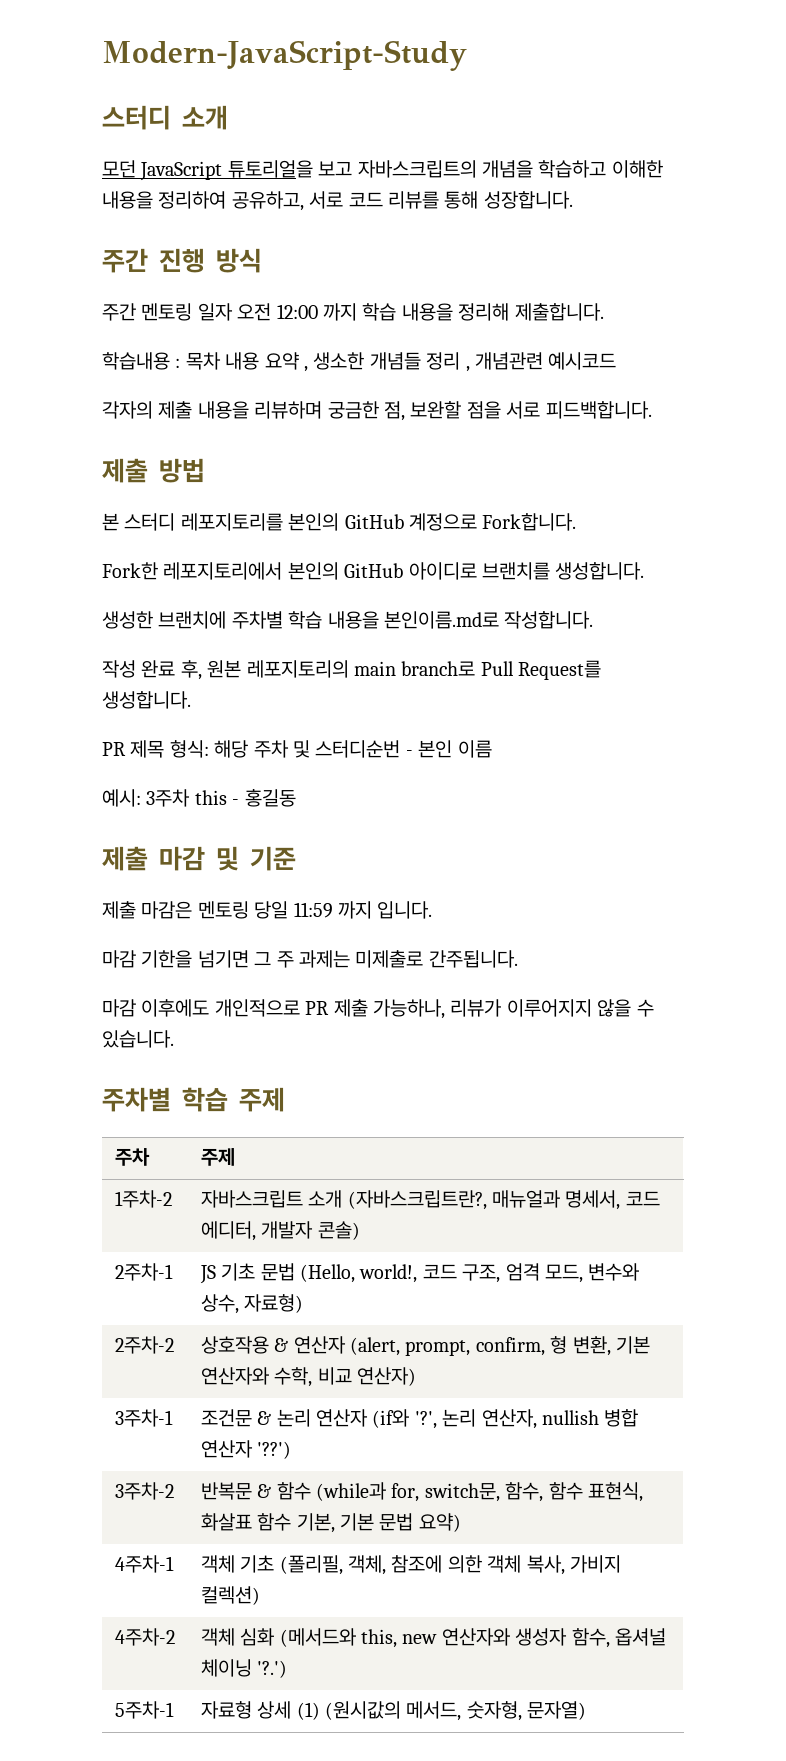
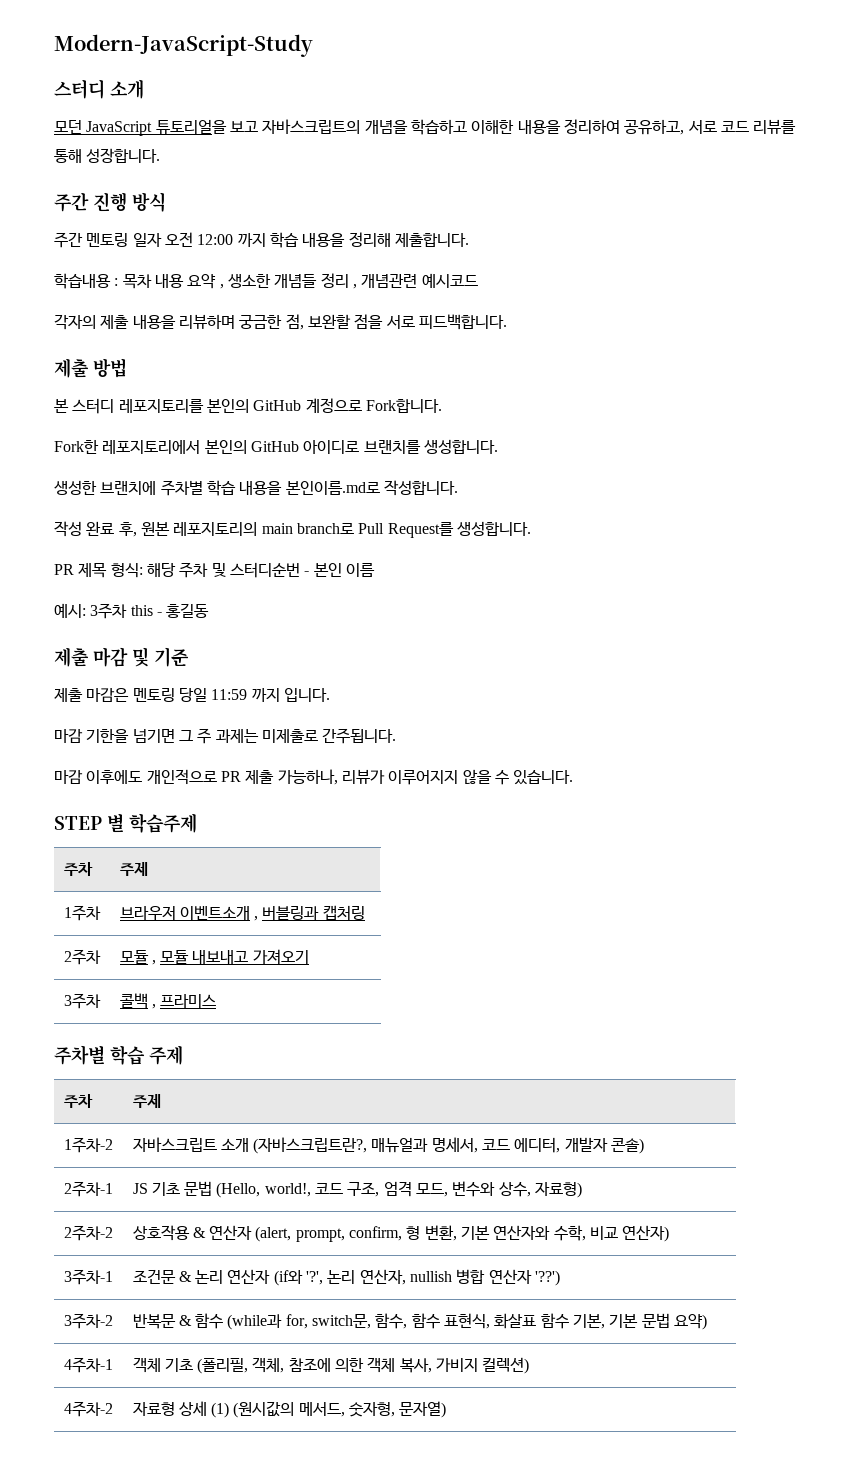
(174, 1039) none -> [54,813,197,833] [63,862,93,876] [119,862,148,876] [63,905,101,921] [119,905,365,921] [63,949,101,965] [119,949,309,965] [63,993,101,1009] [119,993,217,1009] // STEP 별 학습주제 // 주차 | 주제 // 1주차 | 브라우저 이벤트소개 , 버블링과 캡처링 // 2주차 | 모듈 , 모듈 내보내고 가져오기 // 3주차 | 콜백 , 프라미스
[200,1628,666,1648] [200,1659,288,1678] [114,1701,174,1719] | 객체 심화 (메서드와 this, new 연산자와 생성자 함수, 옵셔널 체이닝 '?.') // 5주차-1 -> (113, 1409) none

